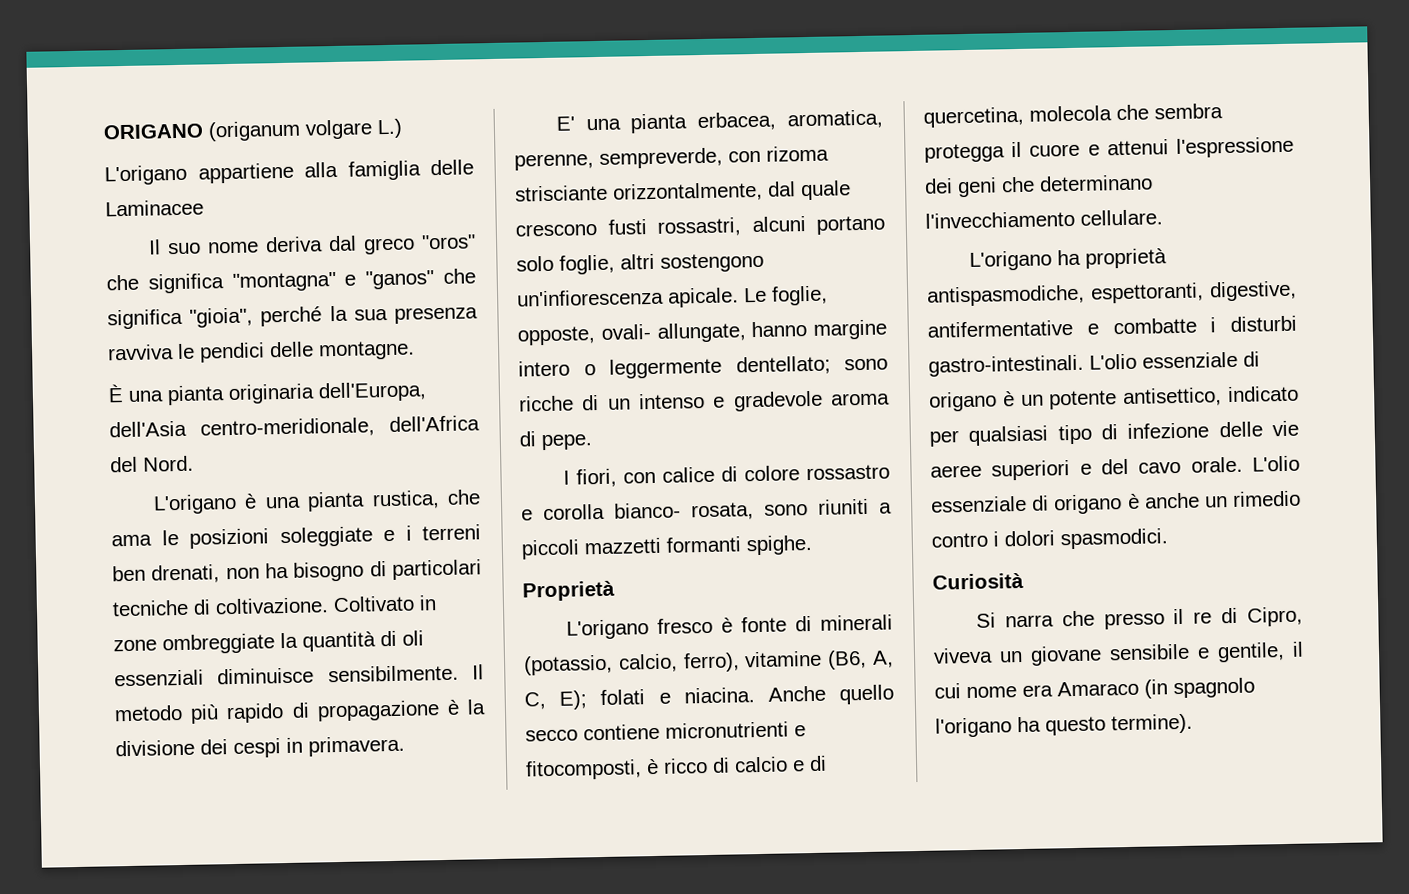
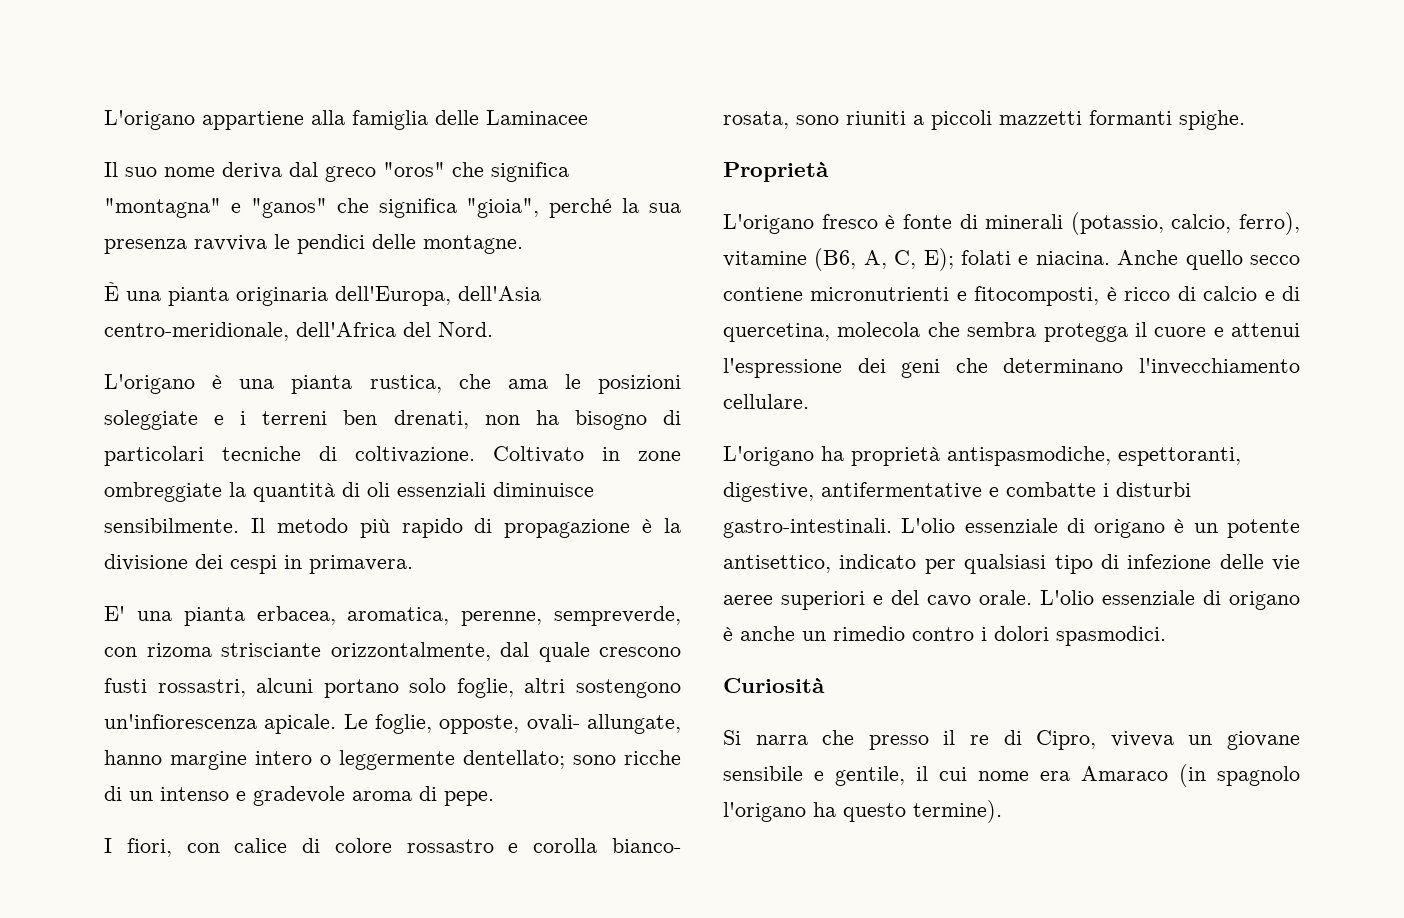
[103,118,403,142] ORIGANO (origanum volgare L.) // -> (104, 120) none

